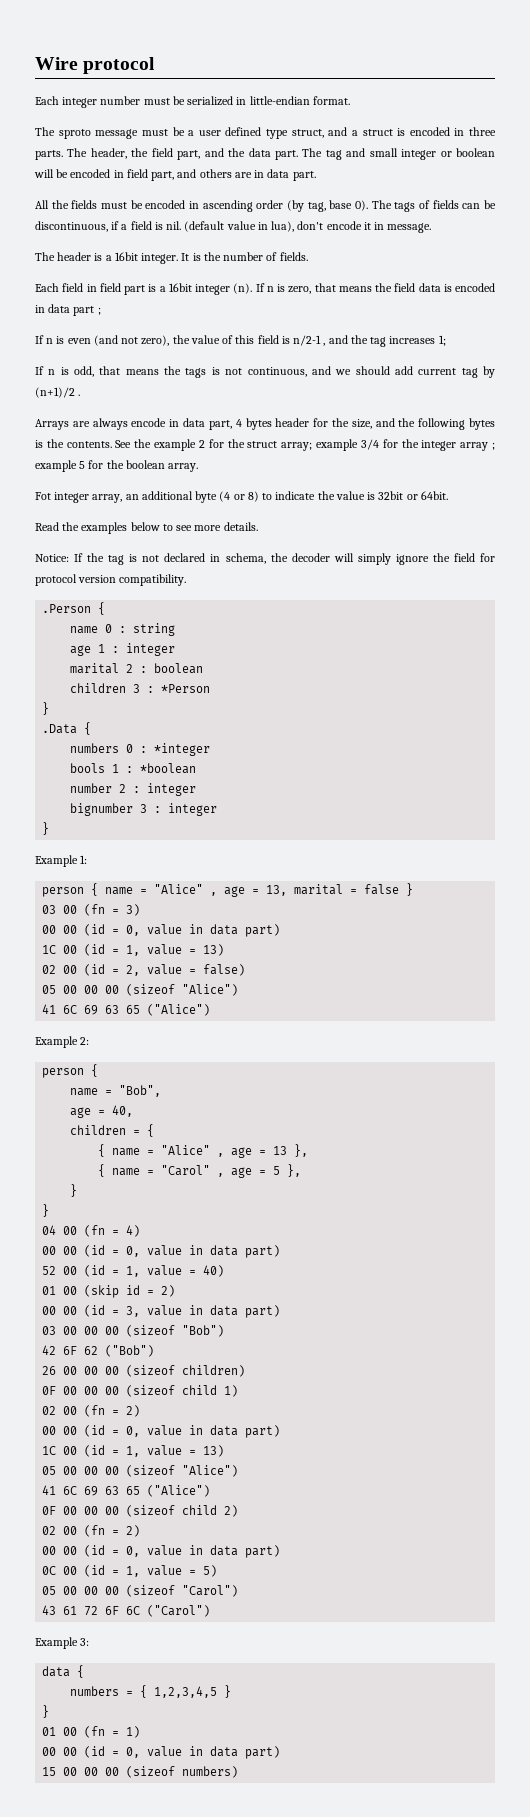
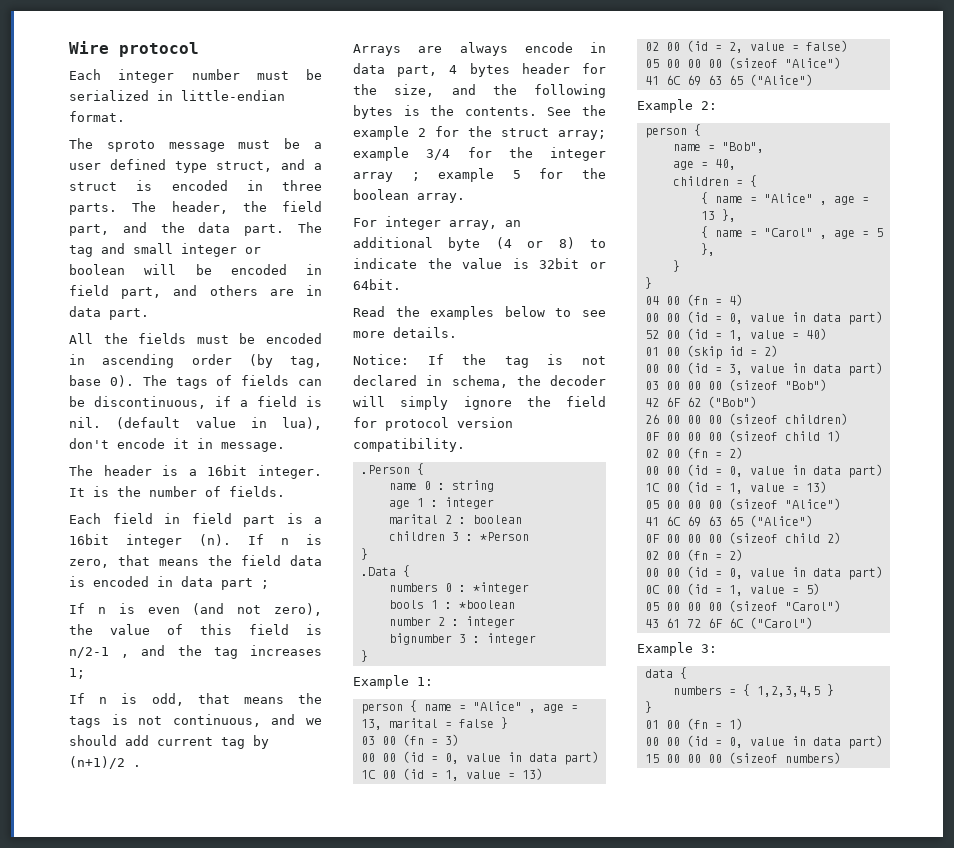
[35,492,51,500] Fot -> [353,218,377,227] For

